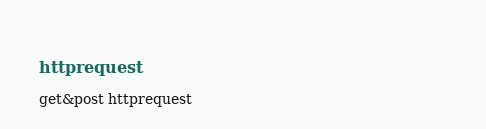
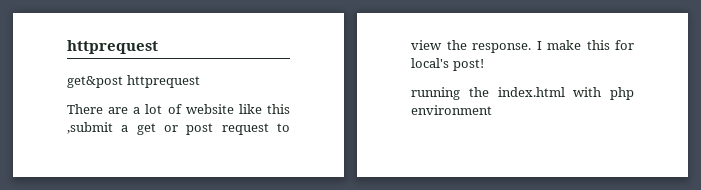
(192, 100) none -> [67,104,290,114] [67,122,290,135] [411,40,634,53] [411,58,484,71] [411,87,634,100] [411,105,492,115] // There are a lot of website like this ,submit a get or post request to view the response. I make this for local's post! // running the index.html with php environment

